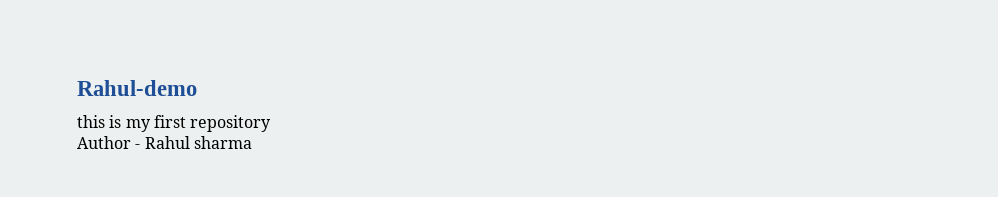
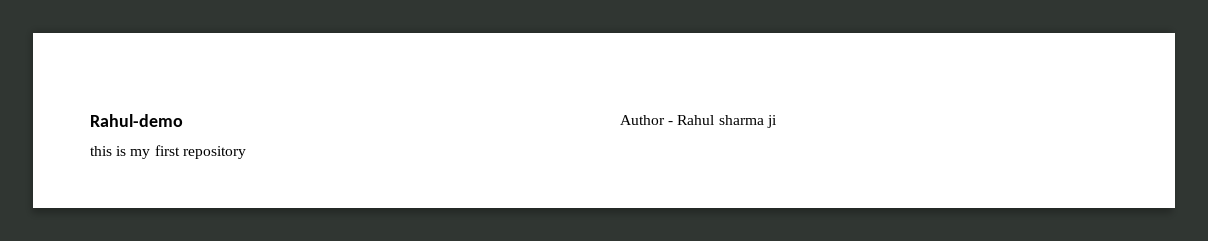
(252, 142) none -> [766,115,777,128] ji

